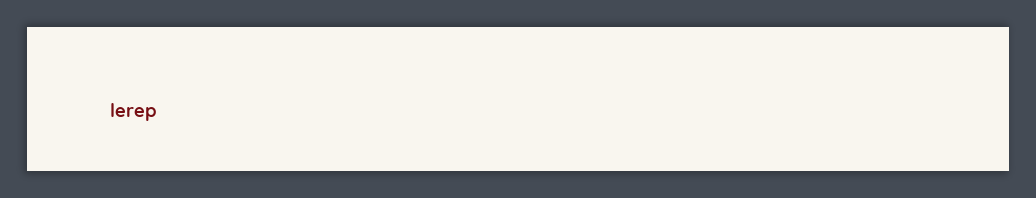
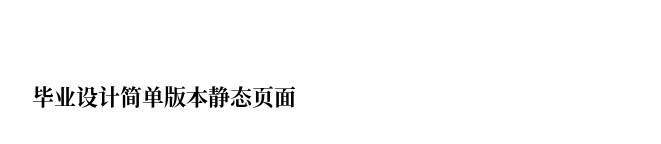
[110,103,157,121] lerep -> [32,86,296,109] 毕业设计简单版本静态页面

